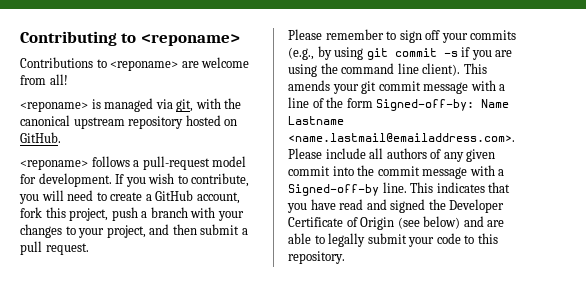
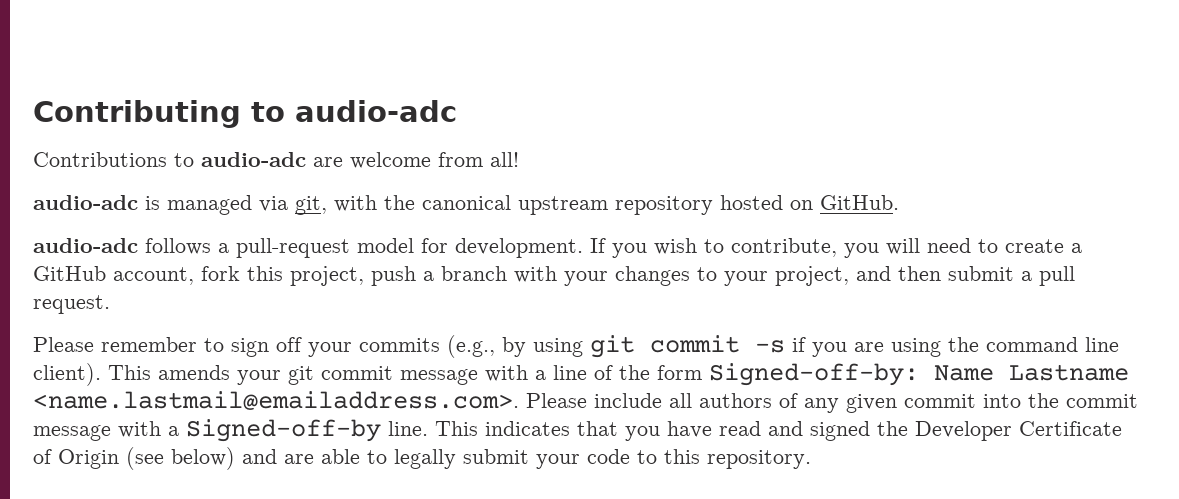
[140,34,240,46] <reponame> -> [295,100,457,122] audio-adc
[110,60,179,71] <reponame> -> [201,152,306,167] audio-adc
[20,101,88,112] <reponame> -> [33,195,138,210] audio-adc
[20,159,88,170] <reponame> -> [33,238,138,253] audio-adc

